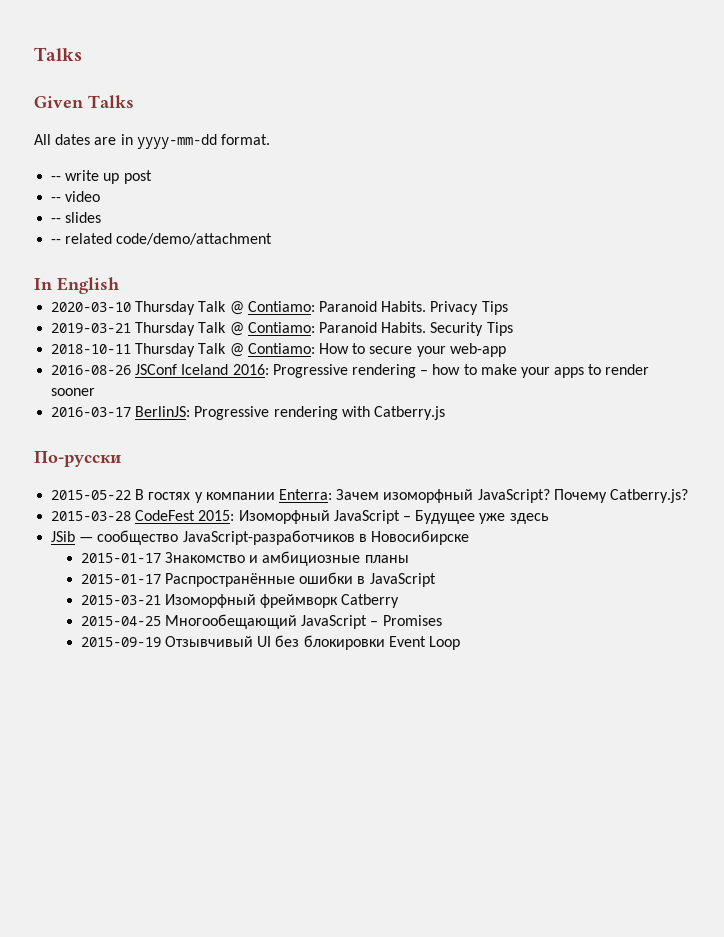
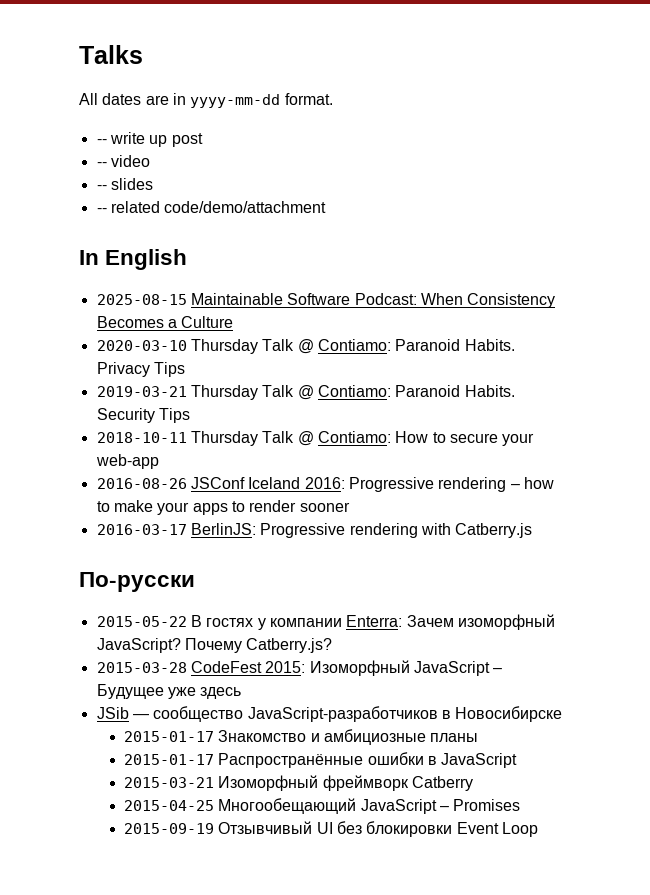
[34,47,82,61] [34,95,134,108] Talks // Given Talks -> [79,45,143,64] Talks
(119, 285) none -> [96,293,556,308] [96,316,234,328] // 2025-08-15 Maintainable Software Podcast: When Consistency Becomes a Culture

